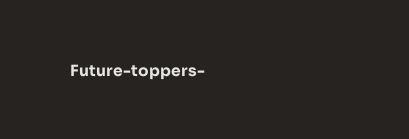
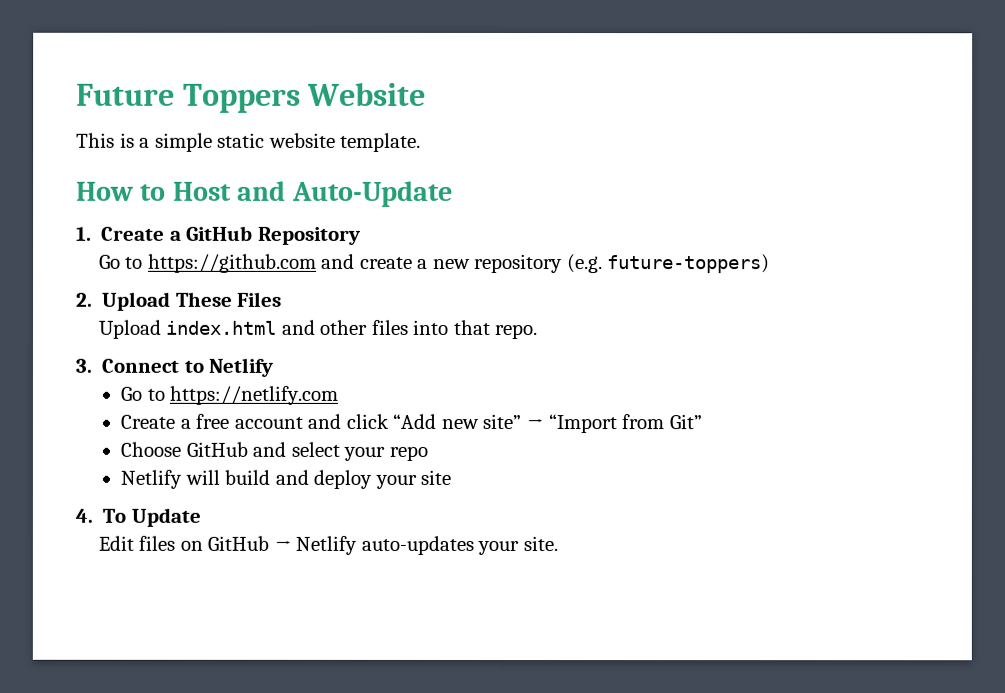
[70,64,205,80] Future-toppers- -> [76,82,427,113] [76,132,422,152] [76,180,453,207] [76,225,361,245] [98,253,771,274] [76,291,283,311] [98,319,539,340] [75,357,274,377] [120,385,339,405] [120,413,702,434] [120,441,428,461] [120,469,452,489] [75,507,201,527] [97,535,558,556] Future Toppers Website // This is a simple static website template. // How to Host and Auto-Update // 1. Create a GitHub Repository // Go to https://github.com and create a new repository (e.g. future-toppers) // 2. Upload These Files // Upload index.html and other files into that repo. // 3. Connect to Netlify // Go to https://netlify.com // Create a free account and click “Add new site” → “Import from Git” // Choose GitHub and select your repo // Netlify will build and deploy your site // 4. To Update // Edit files on GitHub → Netlify auto-updates your site.

